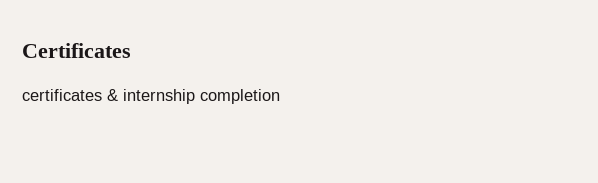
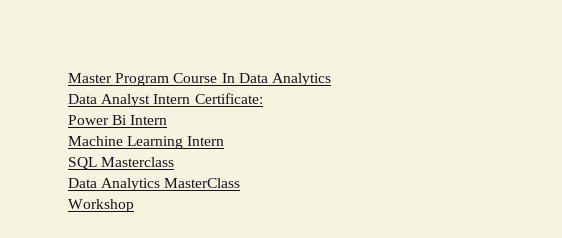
[22,43,131,58] [22,89,280,104] Certificates // certificates & internship completion -> [68,73,331,86] [68,93,263,107] [68,115,168,125] [68,136,225,149] [68,157,175,170] [68,178,241,191] [68,199,134,212] Master Program Course In Data Analytics // Data Analyst Intern Certificate: // Power Bi Intern // Machine Learning Intern // SQL Masterclass // Data Analytics MasterClass // Workshop

